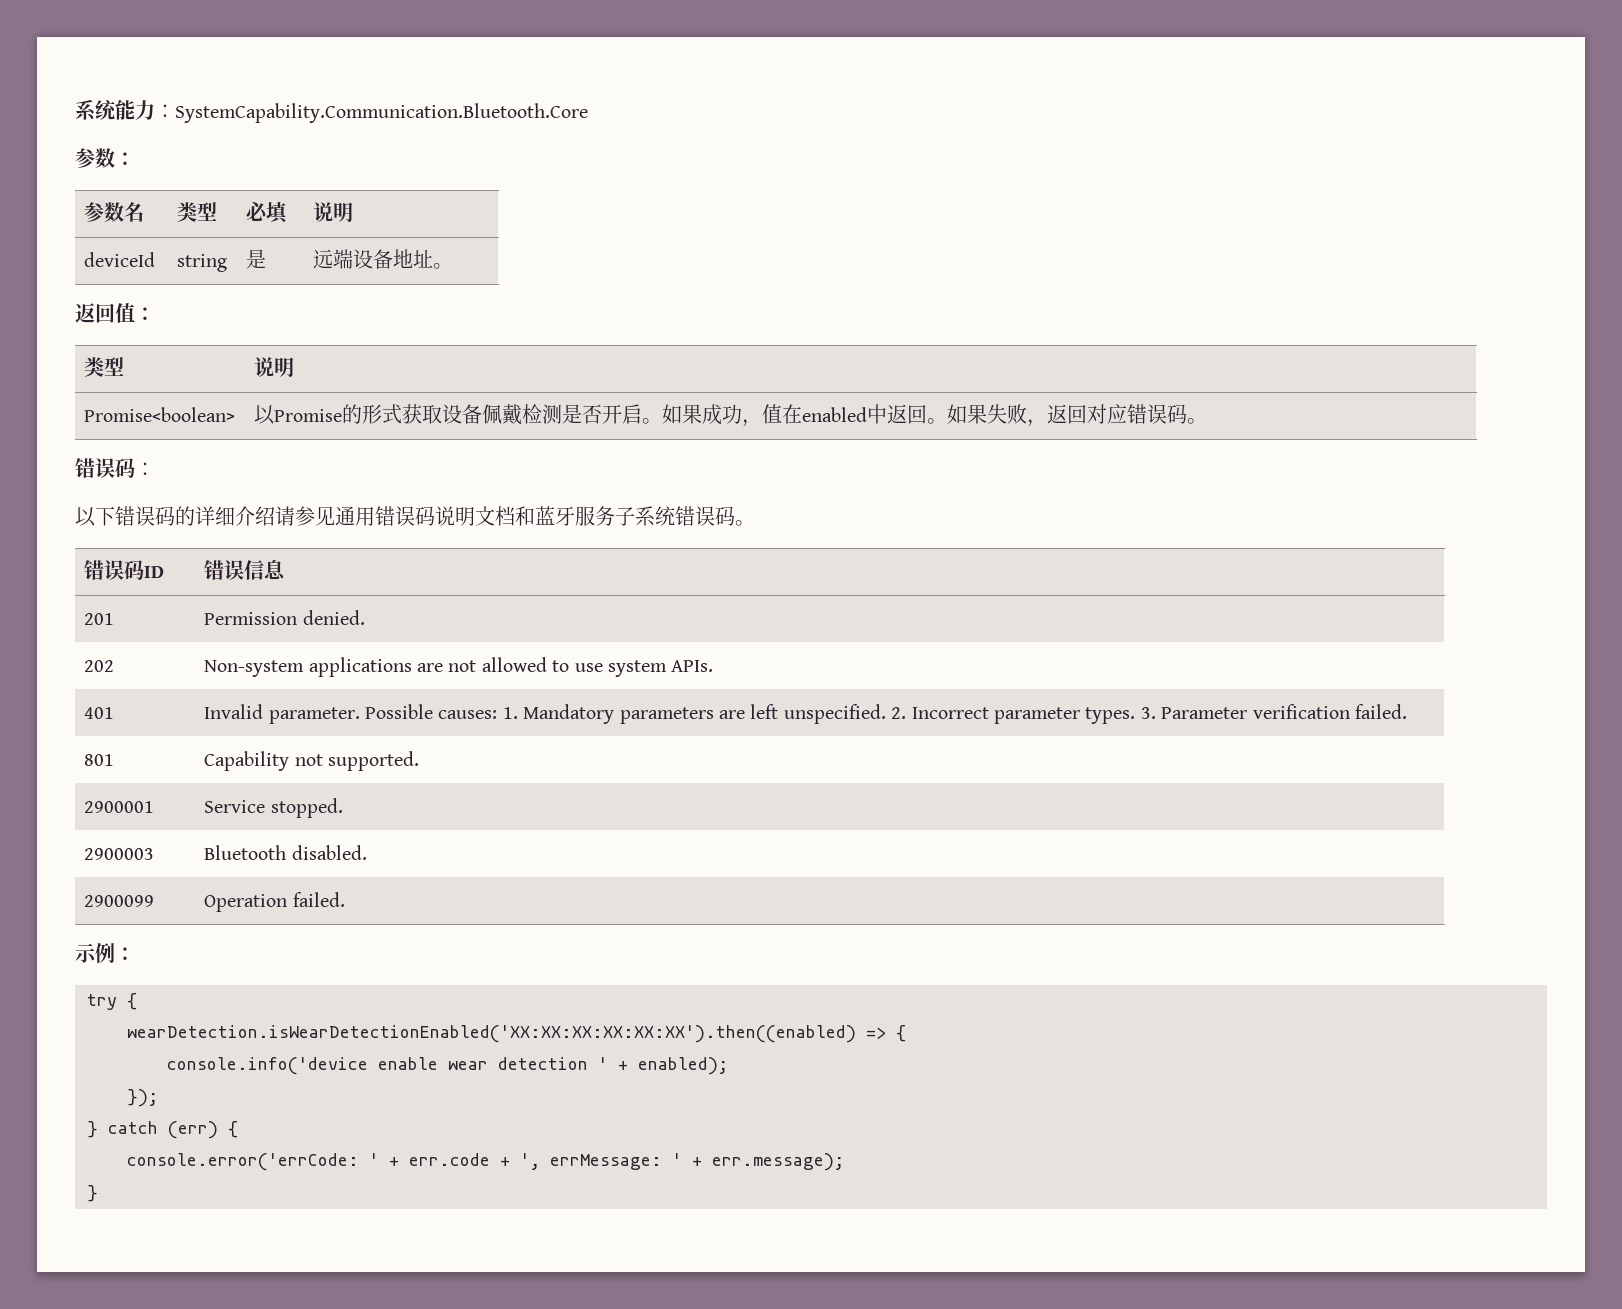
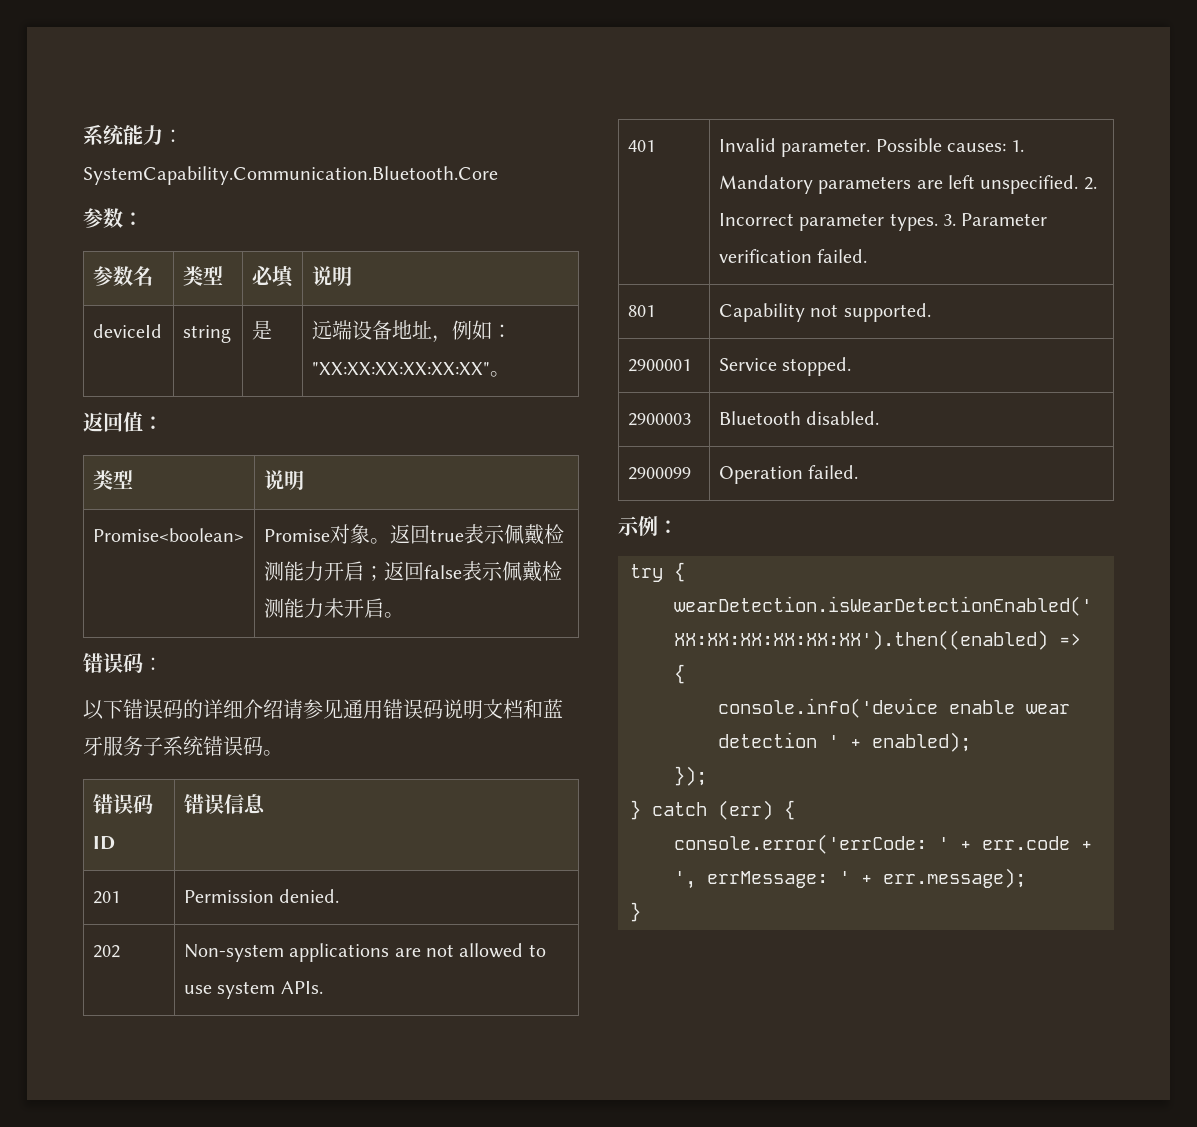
(434, 258) none -> [431,320,512,343] [311,362,490,375] ，例如："XX:XX:XX:XX:XX:XX"
[254,404,1188,427] 以Promise的形式获取设备佩戴检测是否开启。如果成功，值在enabled中返回。如果失败，返回对应错误码 -> [263,524,564,545] [263,561,562,582] [263,598,384,618] Promise对象。返回true表示佩戴检测能力开启；返回false表示佩戴检测能力未开启

